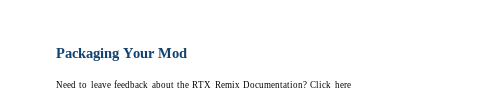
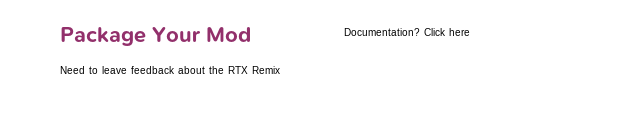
[56,48,120,61] Packaging -> [60,27,146,46] Package

